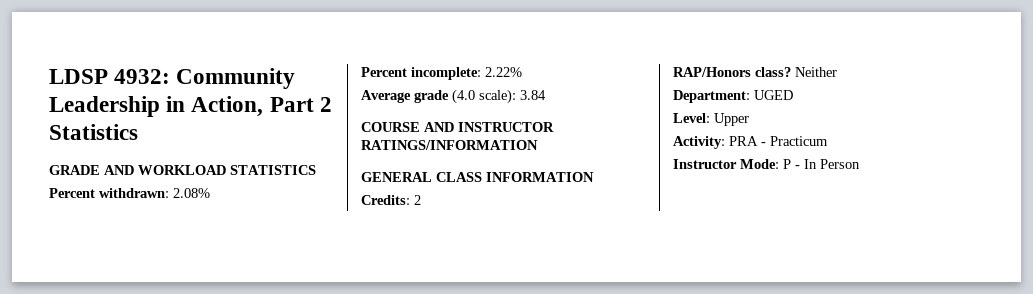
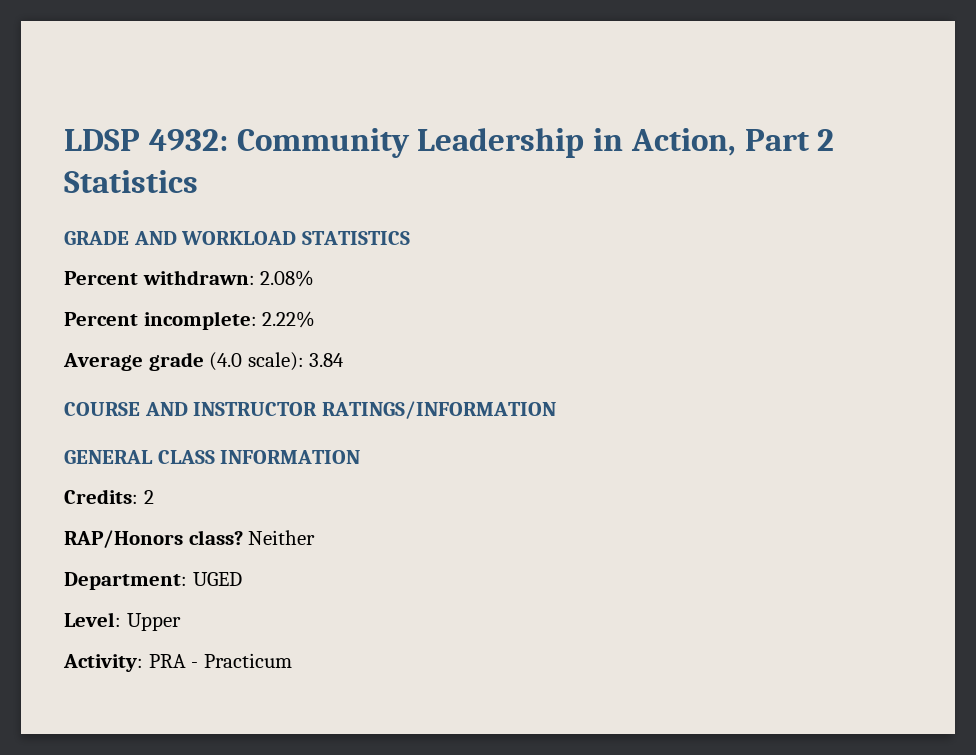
[673,159,860,169] // Instructor Mode: P - In Person -> (292, 660) none

